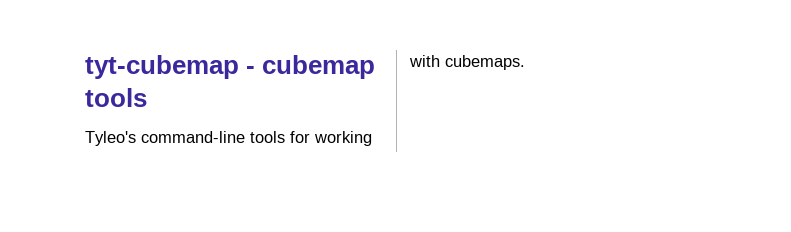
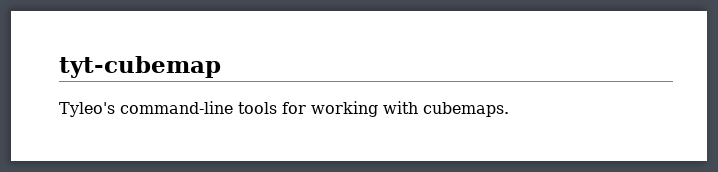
[246,55,376,79] [85,88,147,107] - cubemap tools -> (221, 67) none

